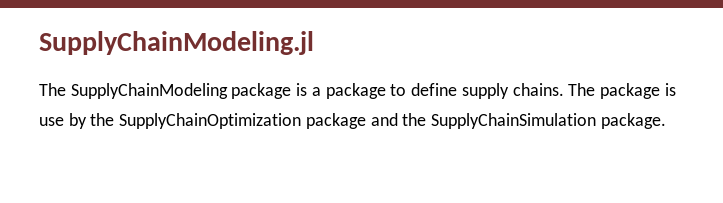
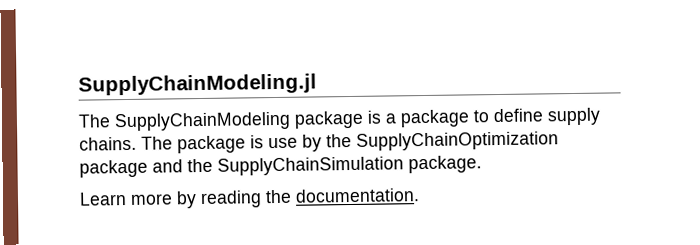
(666, 121) none -> [79,188,420,209] // Learn more by reading the documentation.

